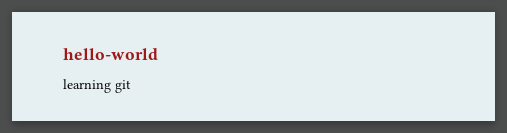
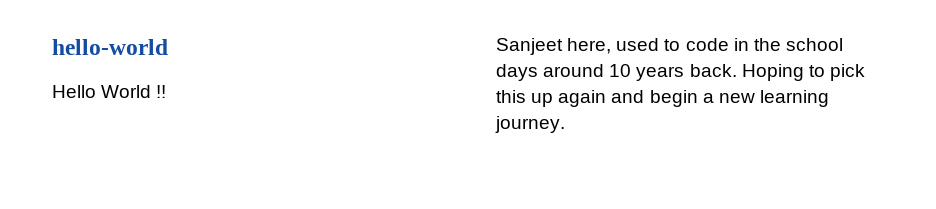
[63,79,131,93] learning git -> [52,85,167,98] [496,38,843,55] [496,64,865,81] [496,90,829,107] [495,116,565,133] Hello World !! // Sanjeet here, used to code in the school days around 10 years back. Hoping to pick this up again and begin a new learning journey.

